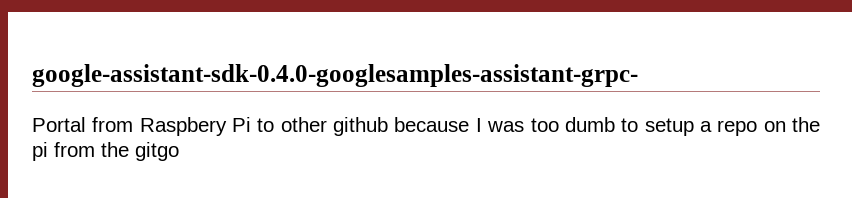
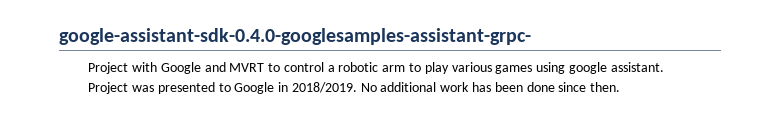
[32,117,821,136] [32,142,179,161] Portal from Raspbery Pi to other github because I was too dumb to setup a repo on the pi from the gitgo -> [88,62,664,74] [88,82,621,94] Project with Google and MVRT to control a robotic arm to play various games using google assistant. // Project was presented to Google in 2018/2019. No additional work has been done since then.

